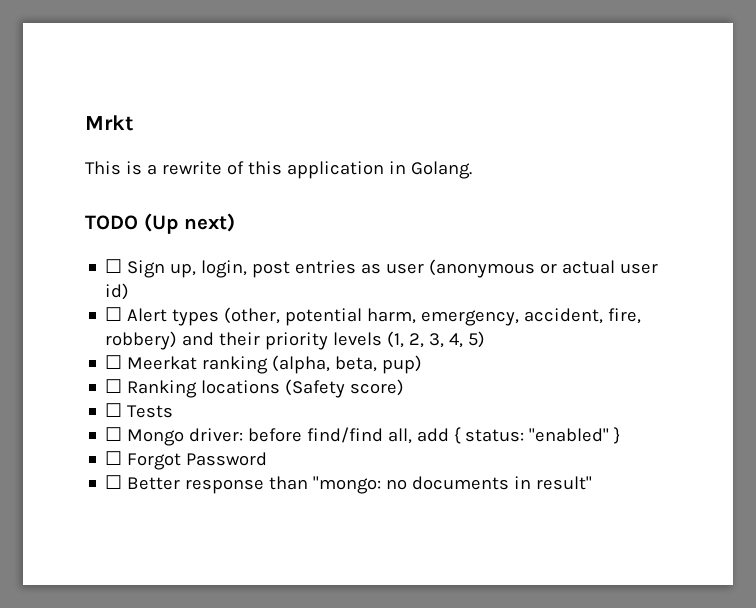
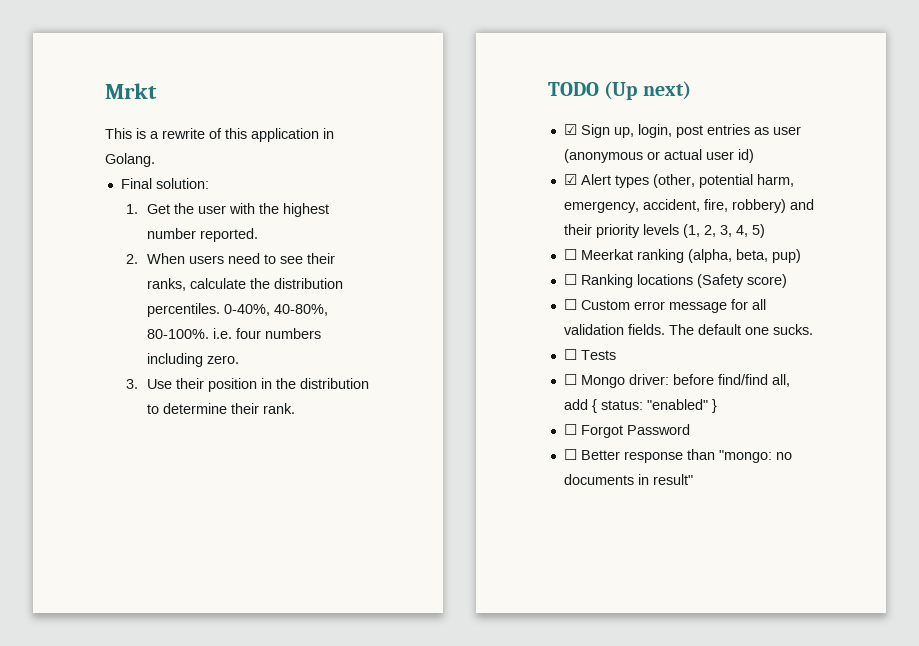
(472, 170) none -> [120,178,209,189] [126,203,330,217] [147,228,259,242] [126,253,336,264] [147,278,344,291] [147,303,329,317] [147,328,322,339] [147,353,240,367] [126,378,370,392] [147,403,296,414] // Final solution: // 1. Get the user with the highest number reported. // 2. When users need to see their ranks, calculate the distribution percentiles. 0-40%, 40-80%, 80-100%. i.e. four numbers including zero. // 3. Use their position in the distribution to determine their rank.
[105,259,123,273] ☐ -> [563,124,577,135] ☑
[105,307,123,321] ☐ -> [563,174,577,185] ☑
(405, 387) none -> [563,299,766,313] [563,324,813,335] // ☐ Custom error message for all validation fields. The default one sucks.

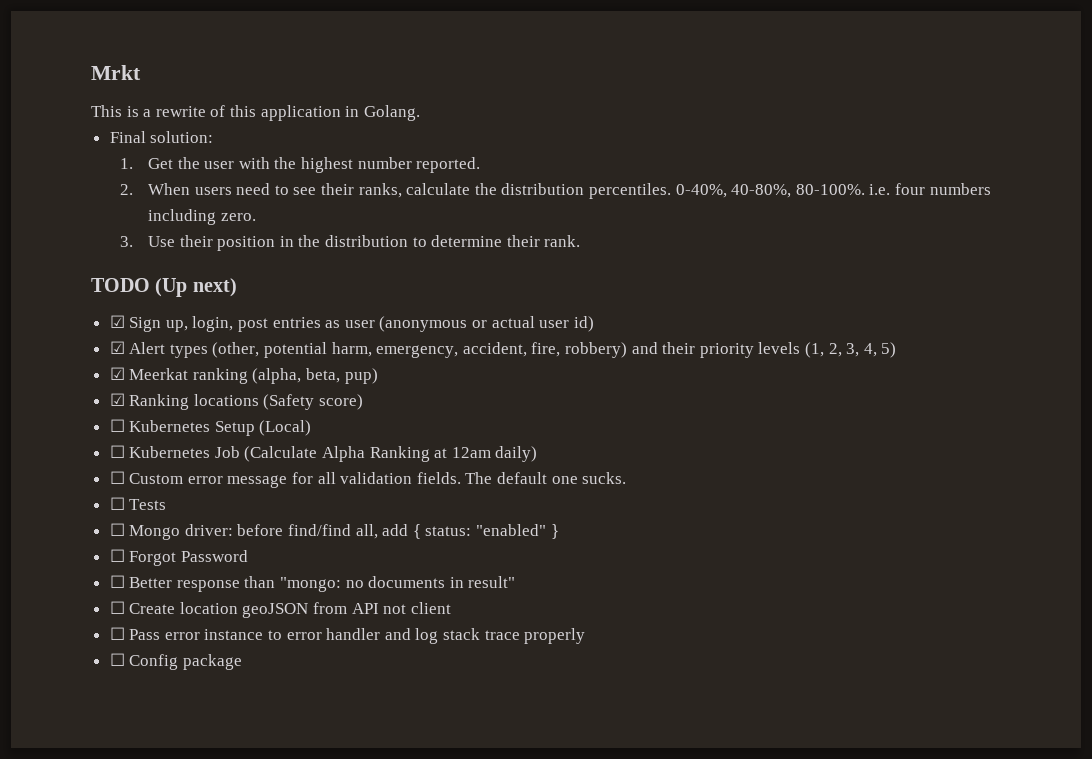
[563,249,577,260] ☐ -> [109,367,125,380] ☑
[563,274,577,285] ☐ -> [109,393,125,406] ☑
(787, 281) none -> [109,419,312,436] [109,445,538,462] // ☐ Kubernetes Setup (Local) // ☐ Kubernetes Job (Calculate Alpha Ranking at 12am daily)
(693, 479) none -> [109,601,451,618] [109,627,586,644] [109,653,242,670] // ☐ Create location geoJSON from API not client // ☐ Pass error instance to error handler and log stack trace properly // ☐ Config package

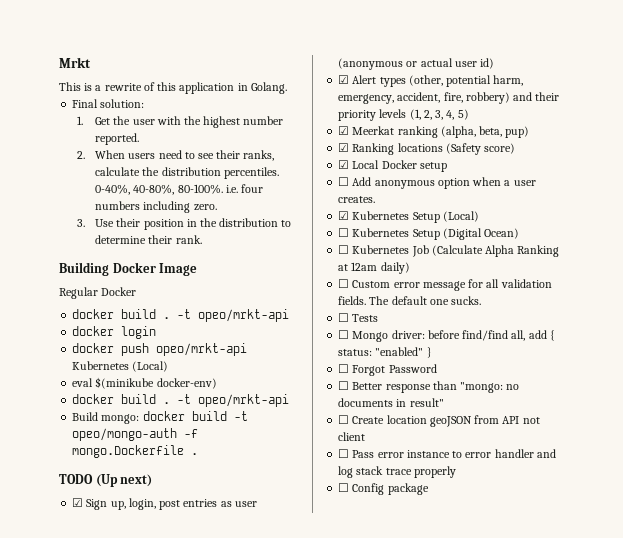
(581, 241) none -> [59,262,198,276] [59,287,137,299] [72,309,290,322] [72,326,157,339] [72,343,248,356] [72,361,169,372] [72,377,217,389] [72,394,290,407] [72,411,248,424] [72,428,199,441] [72,445,199,458] // Building Docker Image // Regular Docker // docker build . -t opeo/mrkt-api // docker login // docker push opeo/mrkt-api Kubernetes (Local) // eval $(minikube docker-env) // docker build . -t opeo/mrkt-api // Build mongo: docker build -t opeo/mongo-auth -f mongo.Dockerfile .
(364, 402) none -> [338,160,447,172] [338,177,536,189] [338,196,376,203] [338,211,479,223] // ☑ Local Docker setup // ☐ Add anonymous option when a user creates. // ☑ Kubernetes Setup (Local)
[259,420,312,436] (Local) -> [442,228,520,240] (Digital Ocean)

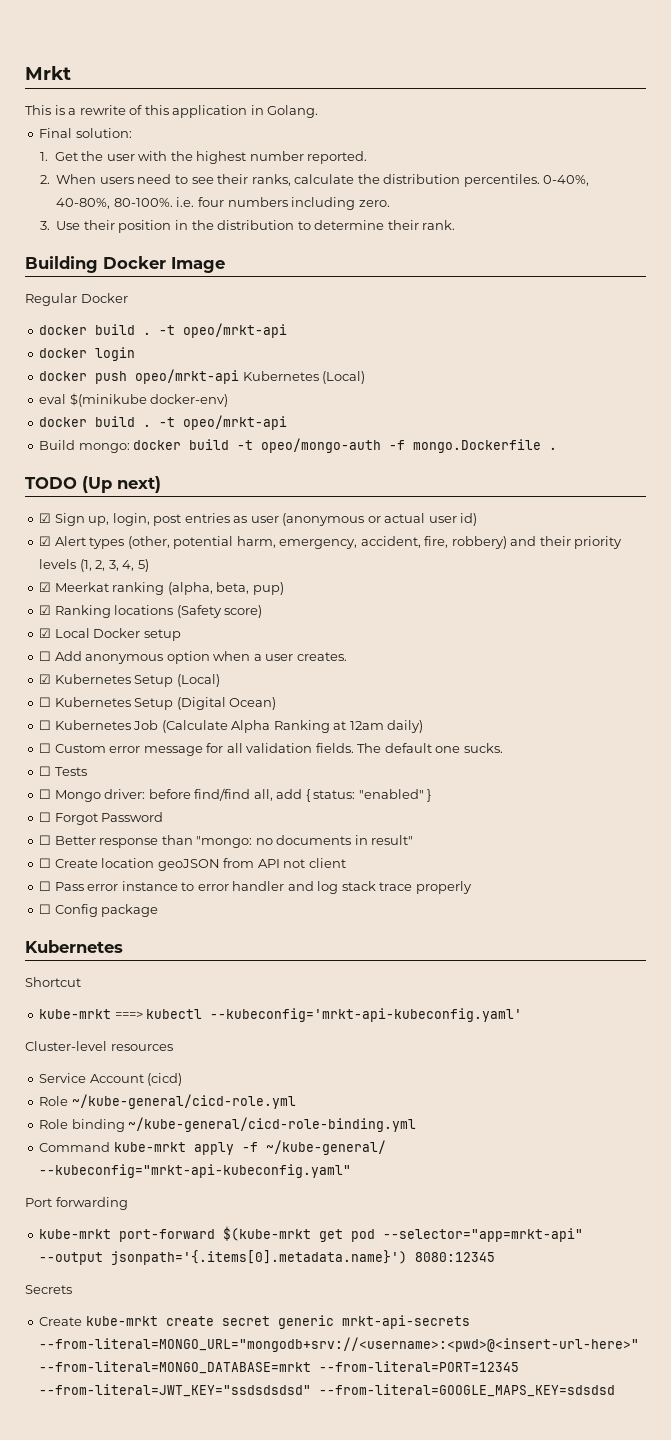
(429, 489) none -> [25,940,123,953] [25,977,81,987] [39,1008,523,1022] [25,1041,173,1051] [39,1073,183,1086] [39,1094,296,1109] [39,1117,417,1132] [39,1140,386,1155] [39,1164,352,1178] [25,1197,128,1210] [39,1226,584,1242] [39,1250,496,1265] [25,1285,72,1294] [39,1315,470,1329] [39,1337,640,1352] [39,1361,520,1374] [39,1384,616,1397] // Kubernetes // Shortcut // kube-mrkt ===> kubectl --kubeconfig='mrkt-api-kubeconfig.yaml' // Cluster-level resources // Service Account (cicd) // Role ~/kube-general/cicd-role.yml // Role binding ~/kube-general/cicd-role-binding.yml // Command kube-mrkt apply -f ~/kube-general/ --kubeconfig="mrkt-api-kubeconfig.yaml" // Port forwarding // kube-mrkt port-forward $(kube-mrkt get pod --selector="app=mrkt-api" --output jsonpath='{.items[0].metadata.name}') 8080:12345 // Secrets // Create kube-mrkt create secret generic mrkt-api-secrets --from-literal=MONGO_URL="mongodb+srv://<username>:<pwd>@<insert-url-here>" --from-literal=MONGO_DATABASE=mrkt --from-literal=PORT=12345 --from-literal=JWT_KEY="ssdsdsdsd" --from-literal=GOOGLE_MAPS_KEY=sdsdsd

